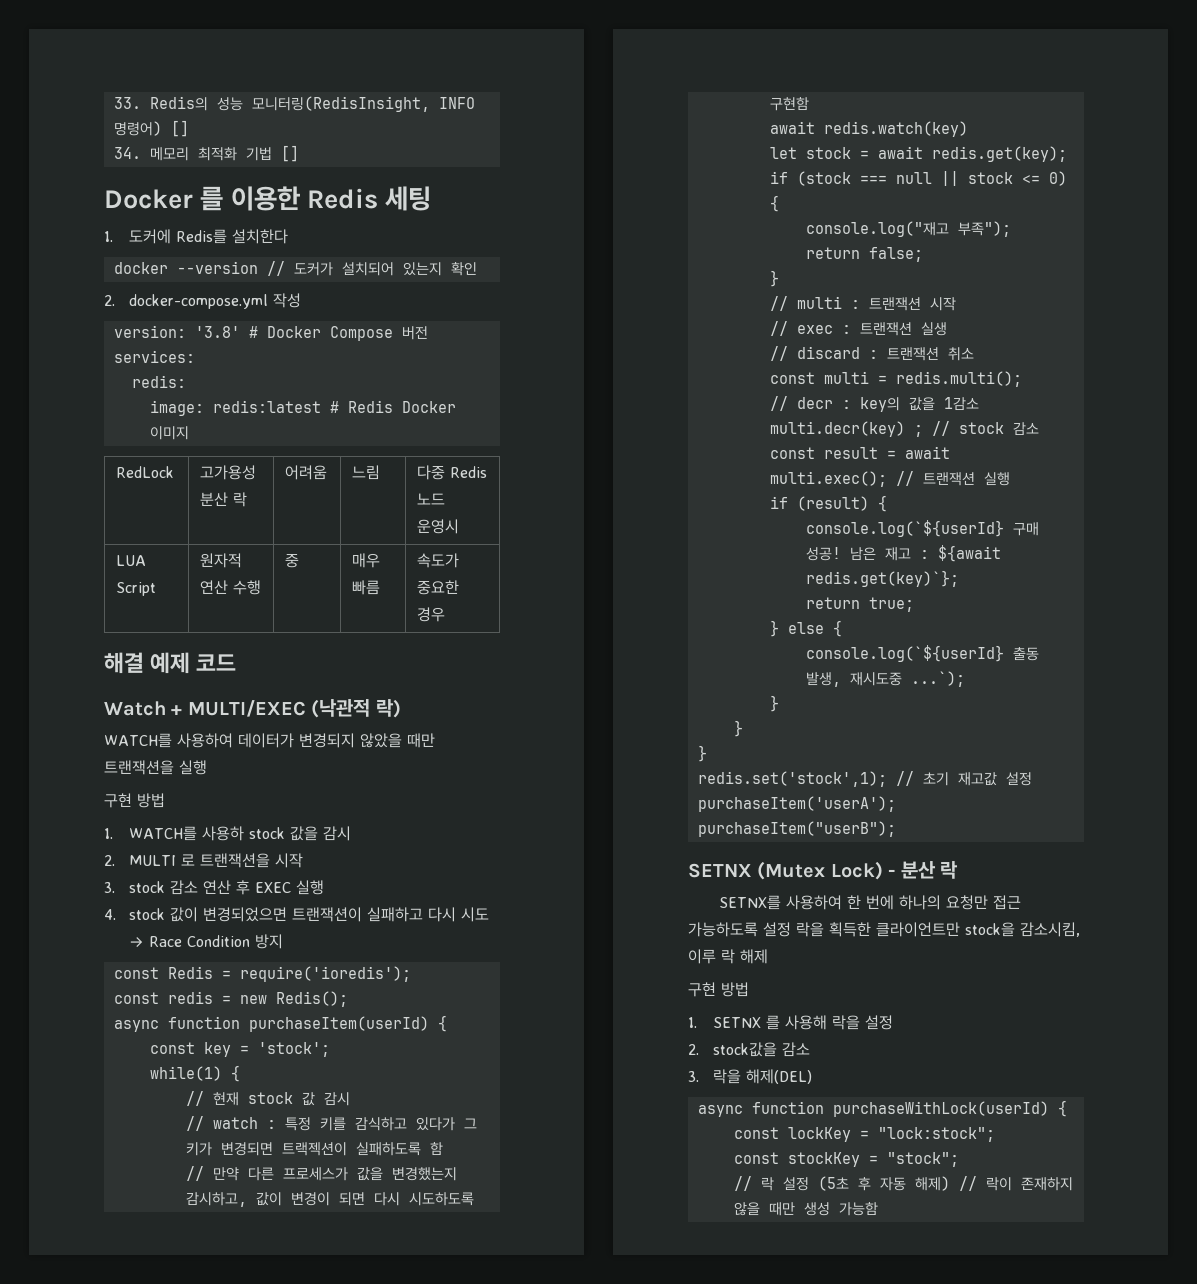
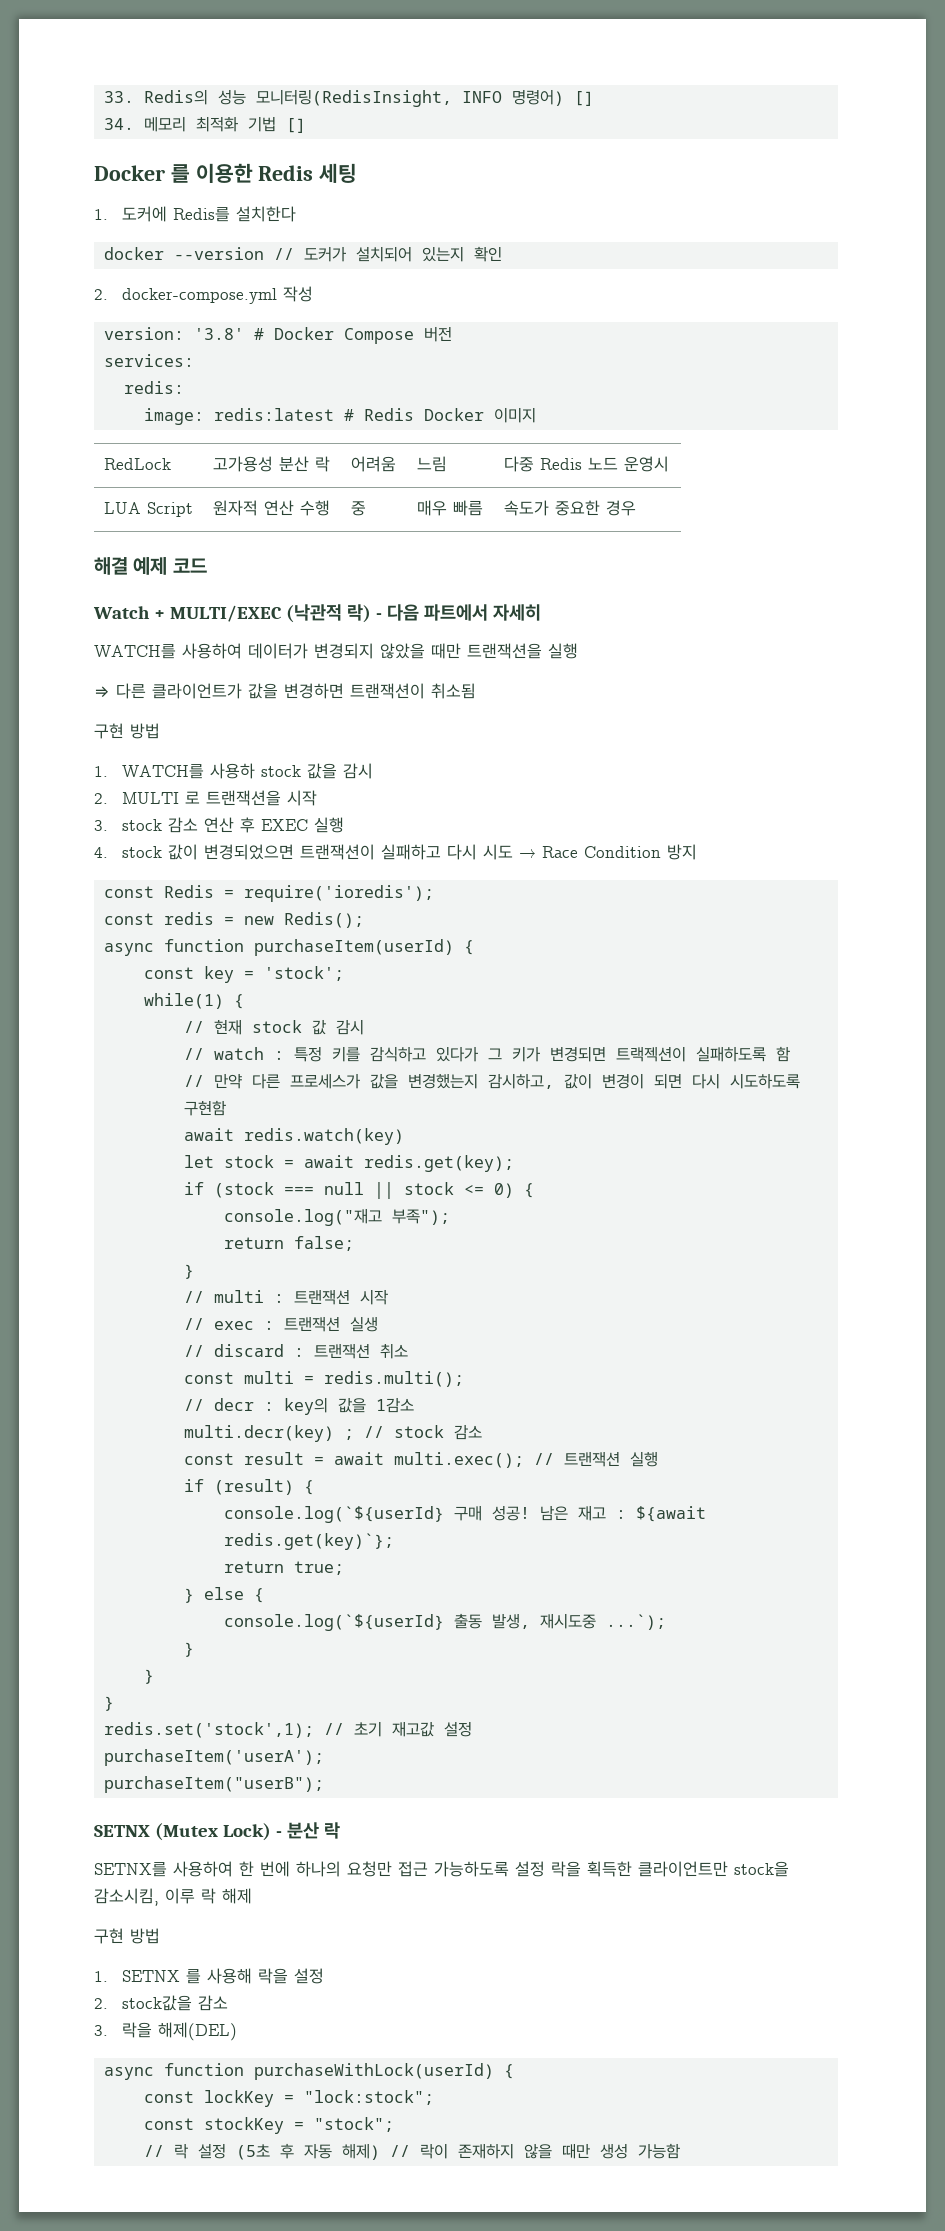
(401, 708) none -> [375,604,541,621] - 다음 파트에서 자세히
(207, 767) none -> [94,683,476,699] // ⇒ 다른 클라이언트가 값을 변경하면 트랜잭션이 취소됨

